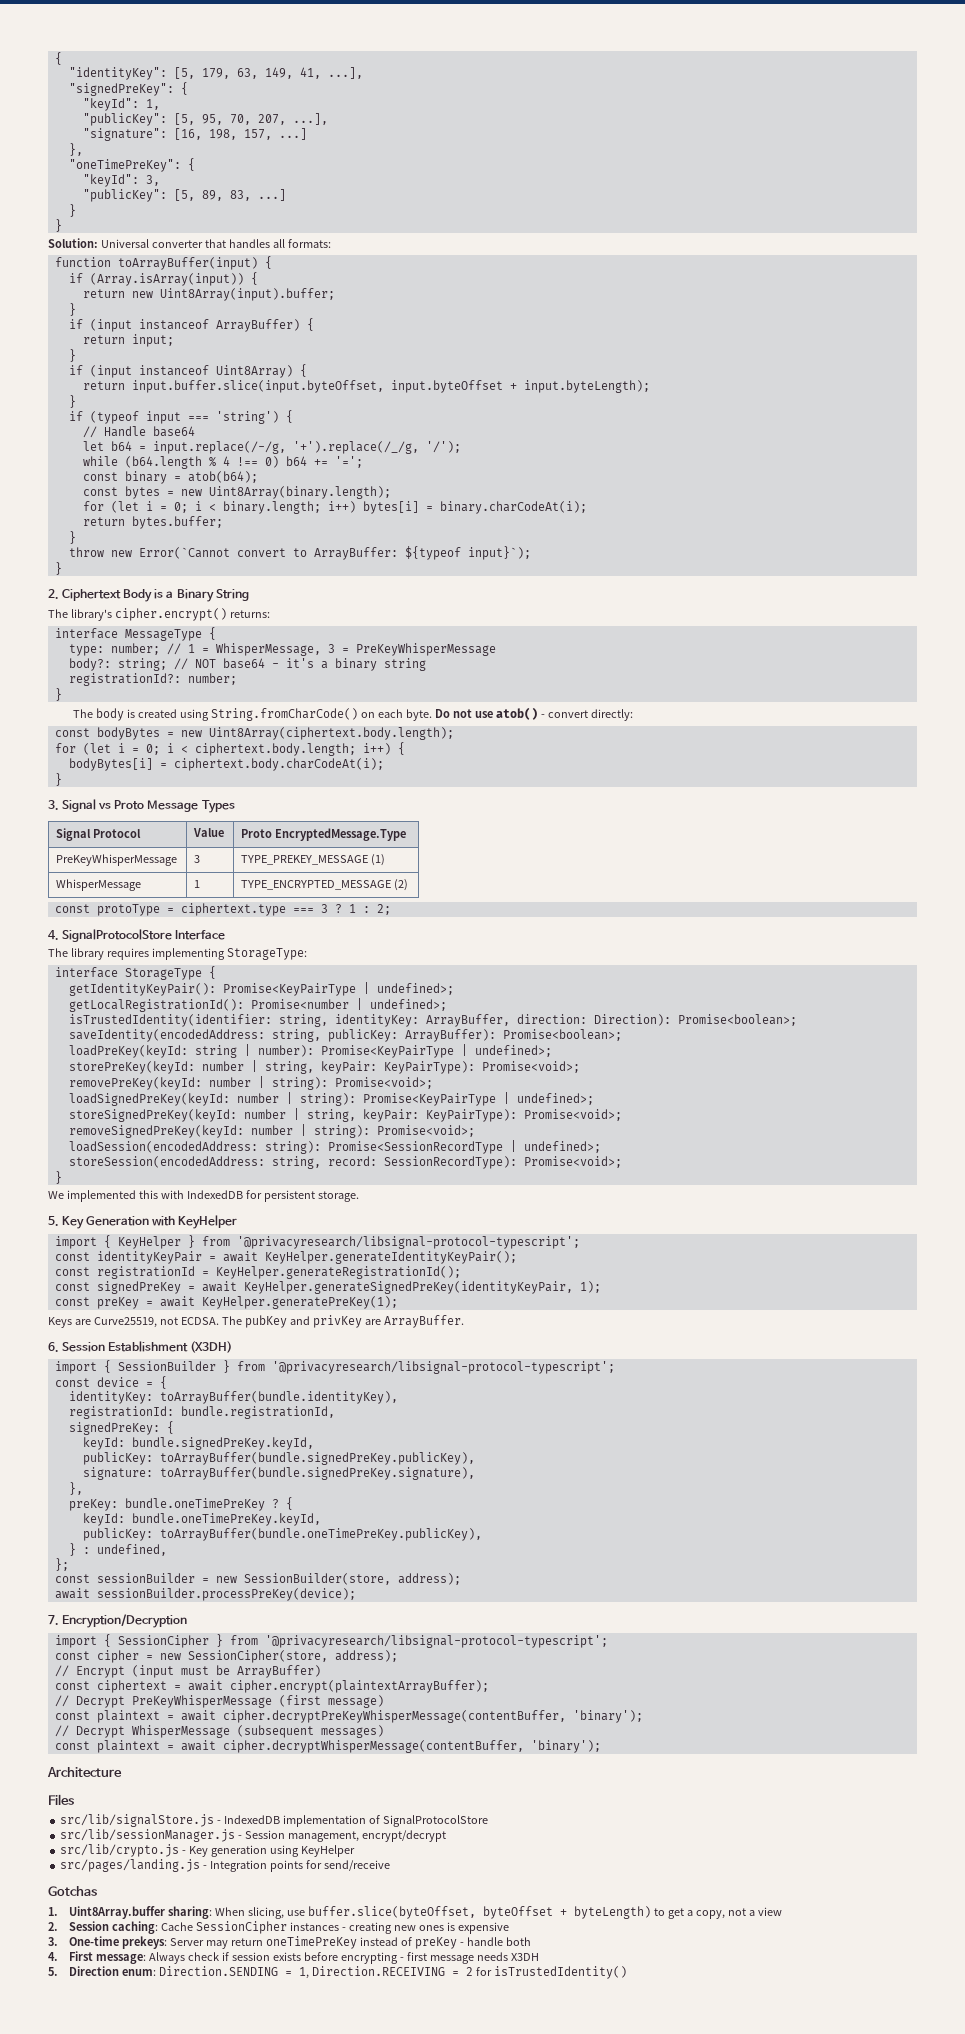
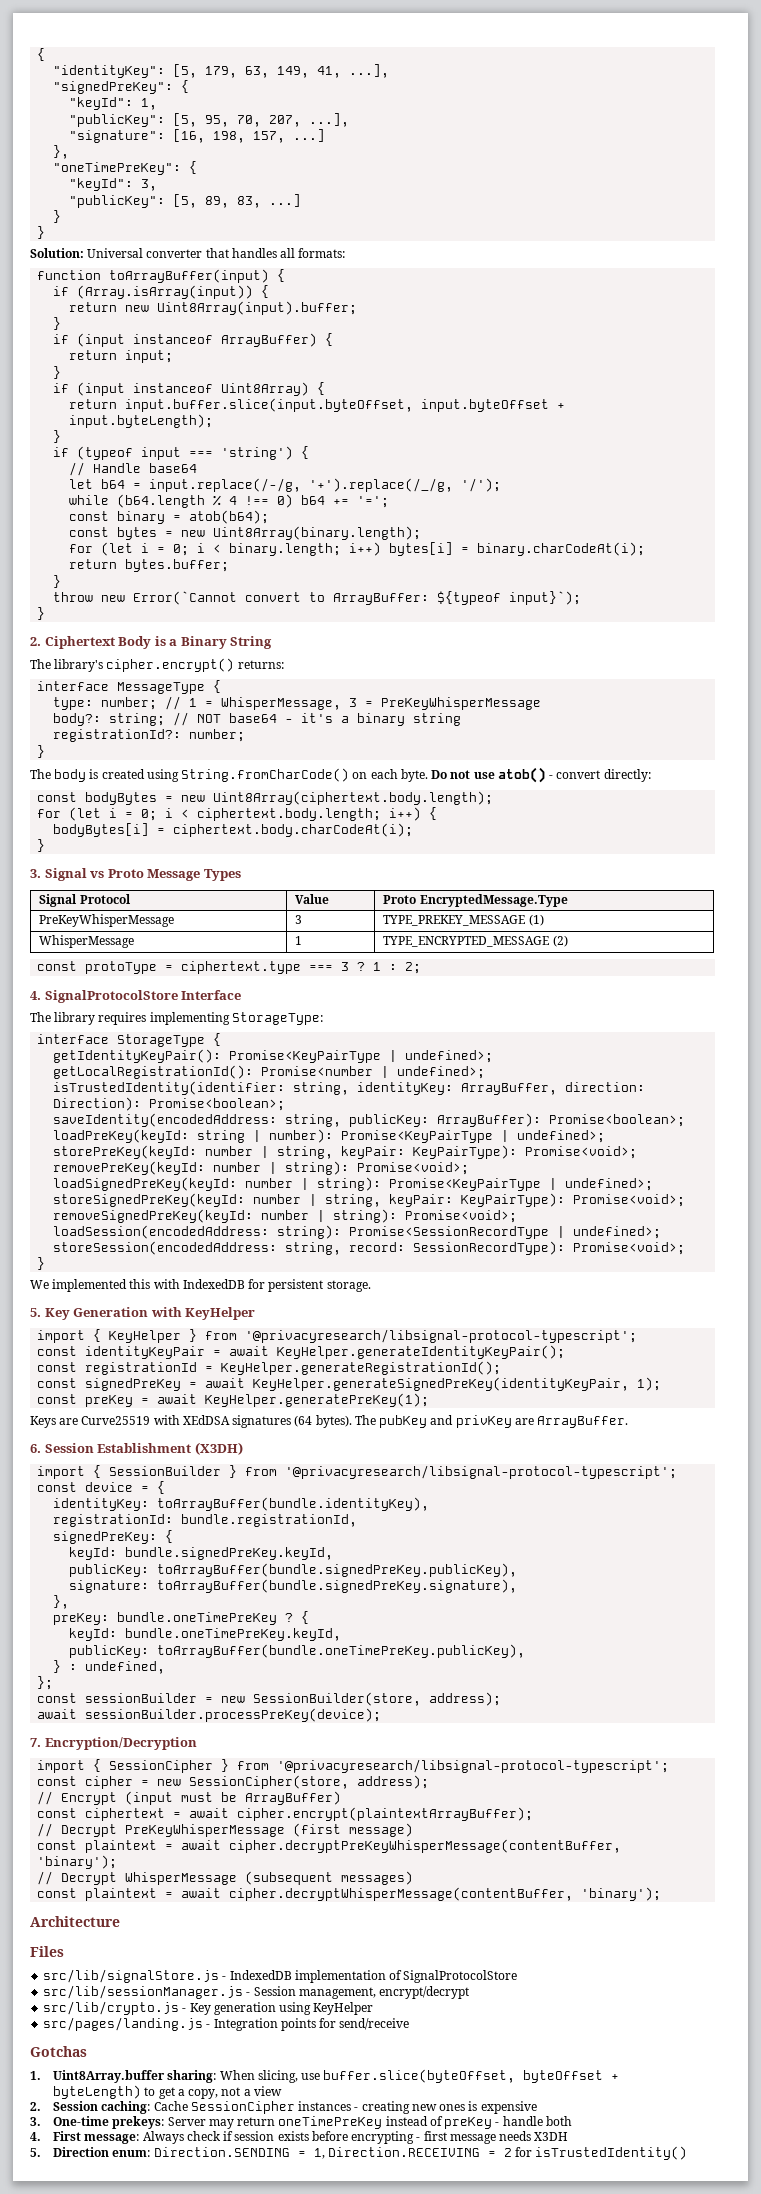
[93,1317,219,1328] Curve25519, not ECDSA. -> [81,1415,352,1428] Curve25519 with XEdDSA signatures (64 bytes).

